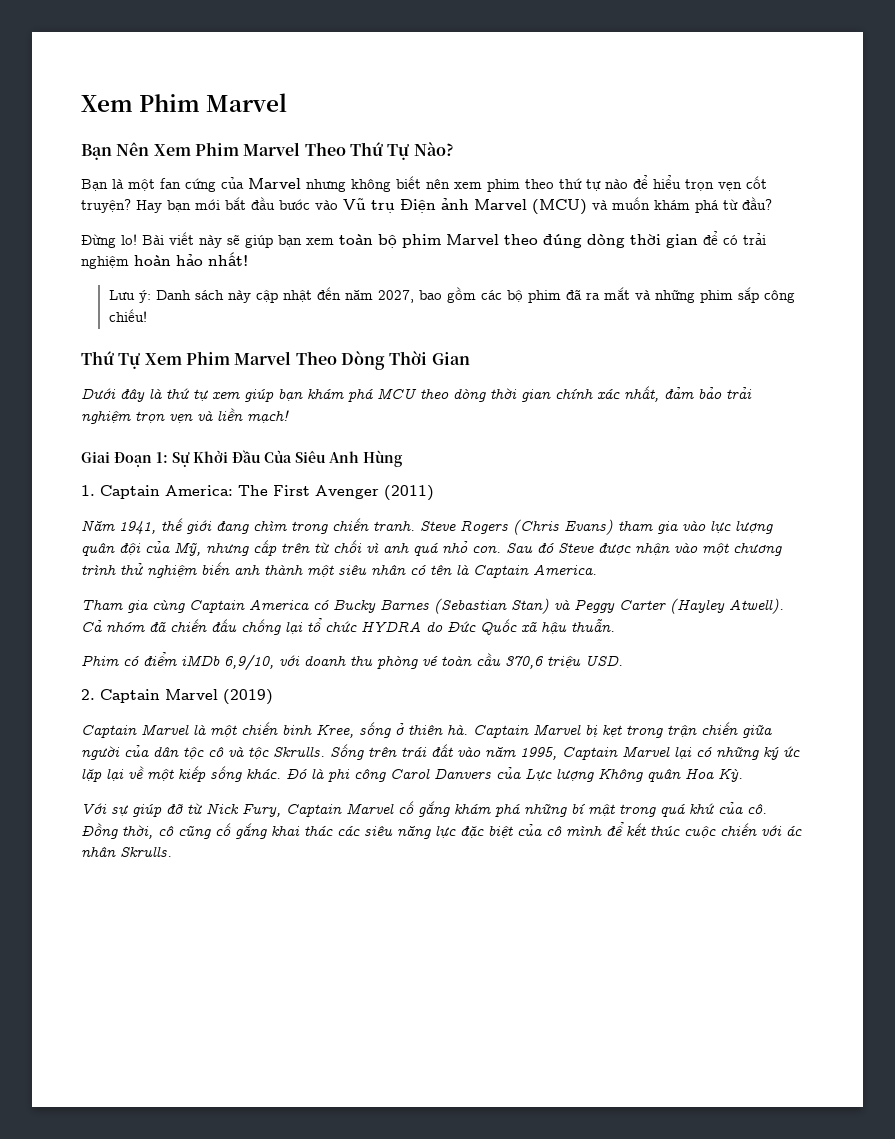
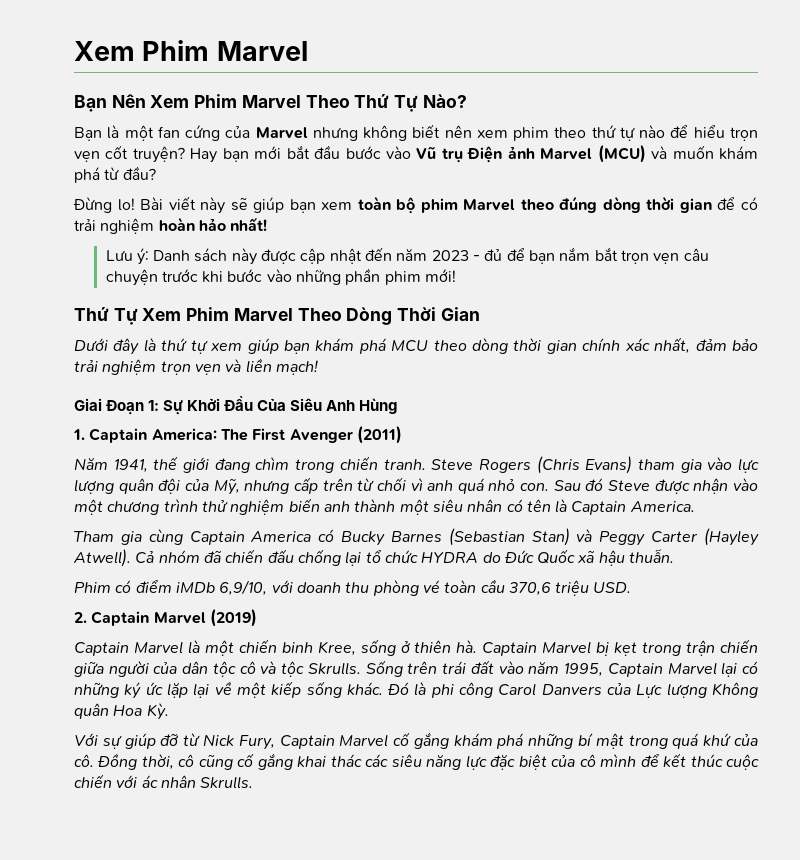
(251, 296) none -> [261,249,297,264] được
[377,287,795,303] [108,309,147,322] 2027, bao gồm các bộ phim đã ra mắt và những phim sắp công chiếu! -> [431,247,709,264] [105,268,457,286] 2023 - đủ để bạn nắm bắt trọn vẹn câu chuyện trước khi bước vào những phần phim mới!

